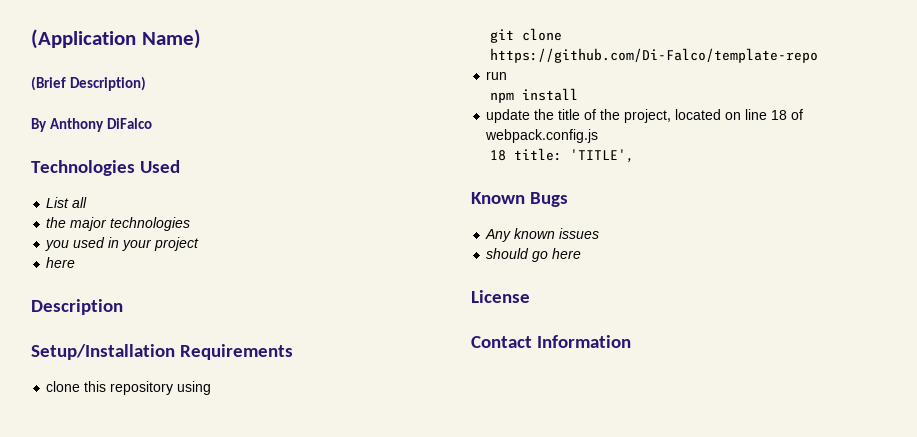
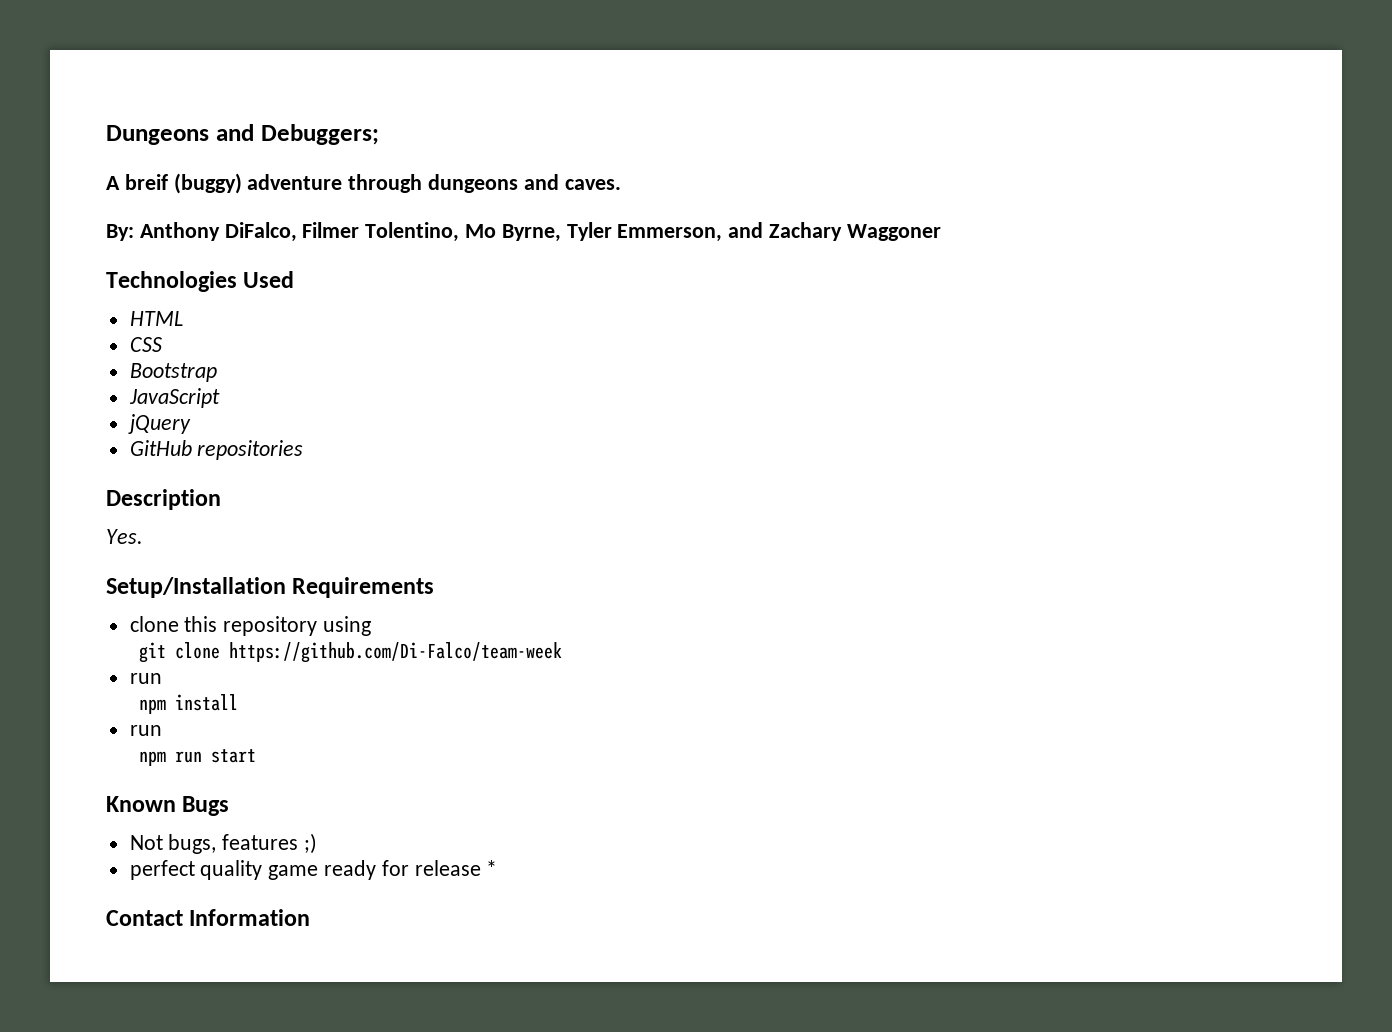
[31,29,201,49] [31,76,147,91] [31,118,153,132] [31,160,180,176] [46,197,88,208] [46,217,191,231] [45,237,200,251] [46,257,76,268] (Application Name) // (Brief Description) // By Anthony DiFalco // Technologies Used // List all // the major technologies // you used in your project // here -> [106,124,379,145] [106,173,621,194] [106,222,941,242] [106,271,295,292] [129,311,183,326] [129,337,162,352] [129,363,217,382] [128,388,220,408] [127,414,191,434] [129,440,304,460] Dungeons and Debuggers; // A breif (buggy) adventure through dungeons and caves. // By: Anthony DiFalco, Filmer Tolentino, Mo Byrne, Tyler Emmerson, and Zachary Waggoner // Technologies Used // HTML // CSS // Bootstrap // JavaScript // jQuery // GitHub repositories
(123, 307) none -> [106,529,143,544] // Yes.
[489,48,818,63] https://github.com/Di-Falco/template-repo -> [229,642,563,663] https://github.com/Di-Falco/team-week
[486,109,804,123] [485,129,599,143] [489,148,634,163] [471,192,568,207] [485,228,600,242] [486,248,582,262] [471,290,530,303] update the title of the project, located on line 18 of webpack.config.js // 18 title: 'TITLE', // Known Bugs // Any known issues // should go here // License -> [129,725,162,736] [139,749,257,766] [106,796,230,816] [129,833,318,854] [129,860,498,880] run // npm run start // Known Bugs // Not bugs, features ;) // perfect quality game ready for release *

